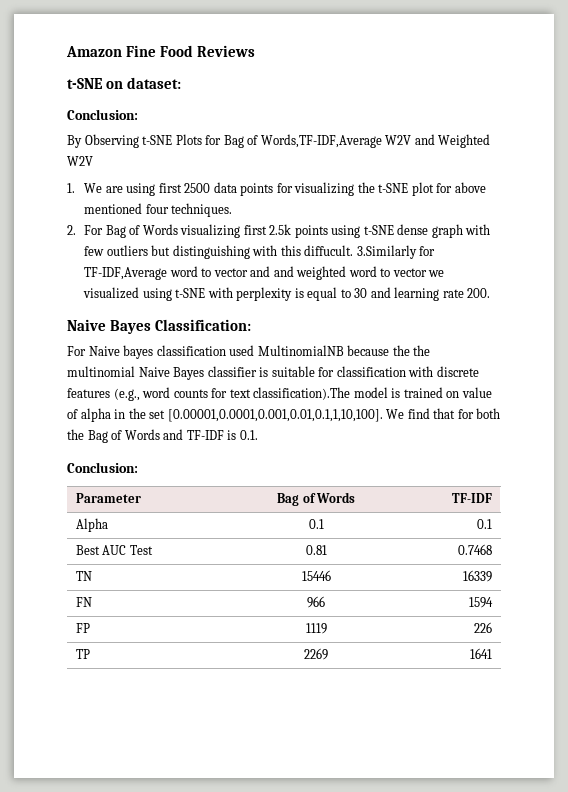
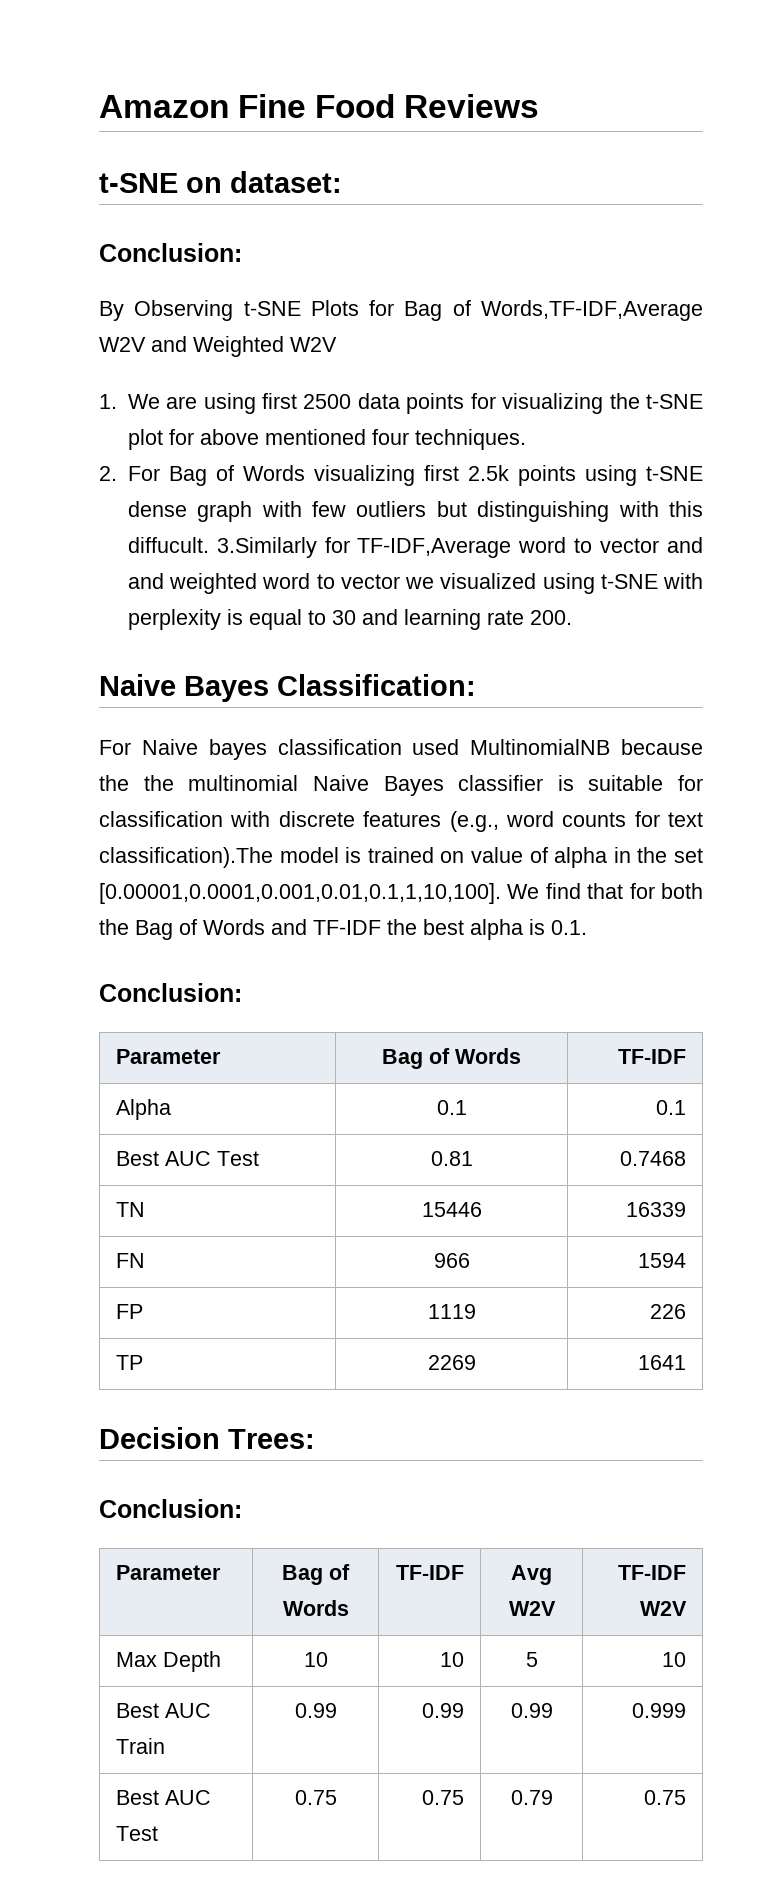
(224, 435) none -> [387,919,523,940] the best alpha
(493, 653) none -> [99,1427,315,1449] [99,1499,242,1518] [115,1565,221,1580] [282,1564,350,1585] [282,1600,349,1616] [396,1565,465,1580] [511,1565,552,1585] [508,1601,556,1616] [618,1565,687,1580] [640,1601,688,1616] [115,1651,221,1672] [303,1652,328,1667] [440,1652,465,1667] [525,1652,538,1667] [662,1652,687,1667] [115,1703,211,1718] [115,1738,165,1754] [294,1703,337,1718] [422,1703,465,1718] [510,1703,553,1718] [632,1703,687,1718] [115,1790,211,1805] [115,1826,158,1841] [294,1790,337,1805] [422,1790,465,1805] [510,1790,553,1805] [644,1790,687,1805] // Decision Trees: // Conclusion: // Parameter | Bag of Words | TF-IDF | Avg W2V | TF-IDF W2V // Max Depth | 10 | 10 | 5 | 10 // Best AUC Train | 0.99 | 0.99 | 0.99 | 0.999 // Best AUC Test | 0.75 | 0.75 | 0.79 | 0.75

